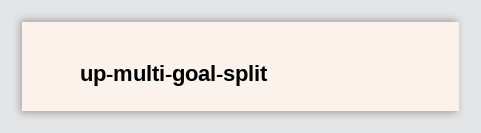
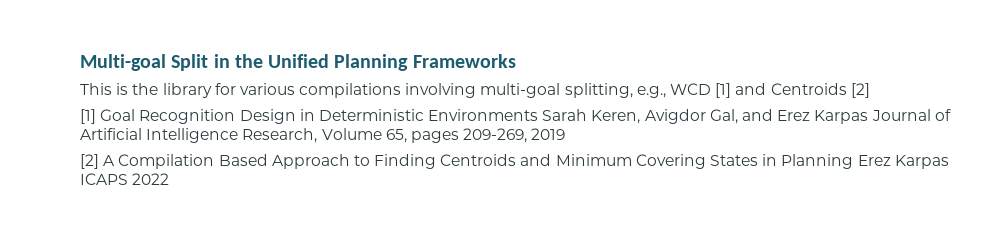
[80,65,268,86] up-multi-goal-split -> [80,54,516,71] [80,83,870,98] [80,109,951,124] [80,128,566,143] [80,154,949,169] [80,173,170,185] Multi-goal Split in the Unified Planning Frameworks // This is the library for various compilations involving multi-goal splitting, e.g., WCD [1] and Centroids [2] // [1] Goal Recognition Design in Deterministic Environments Sarah Keren, Avigdor Gal, and Erez Karpas Journal of Artificial Intelligence Research, Volume 65, pages 209-269, 2019 // [2] A Compilation Based Approach to Finding Centroids and Minimum Covering States in Planning Erez Karpas ICAPS 2022

